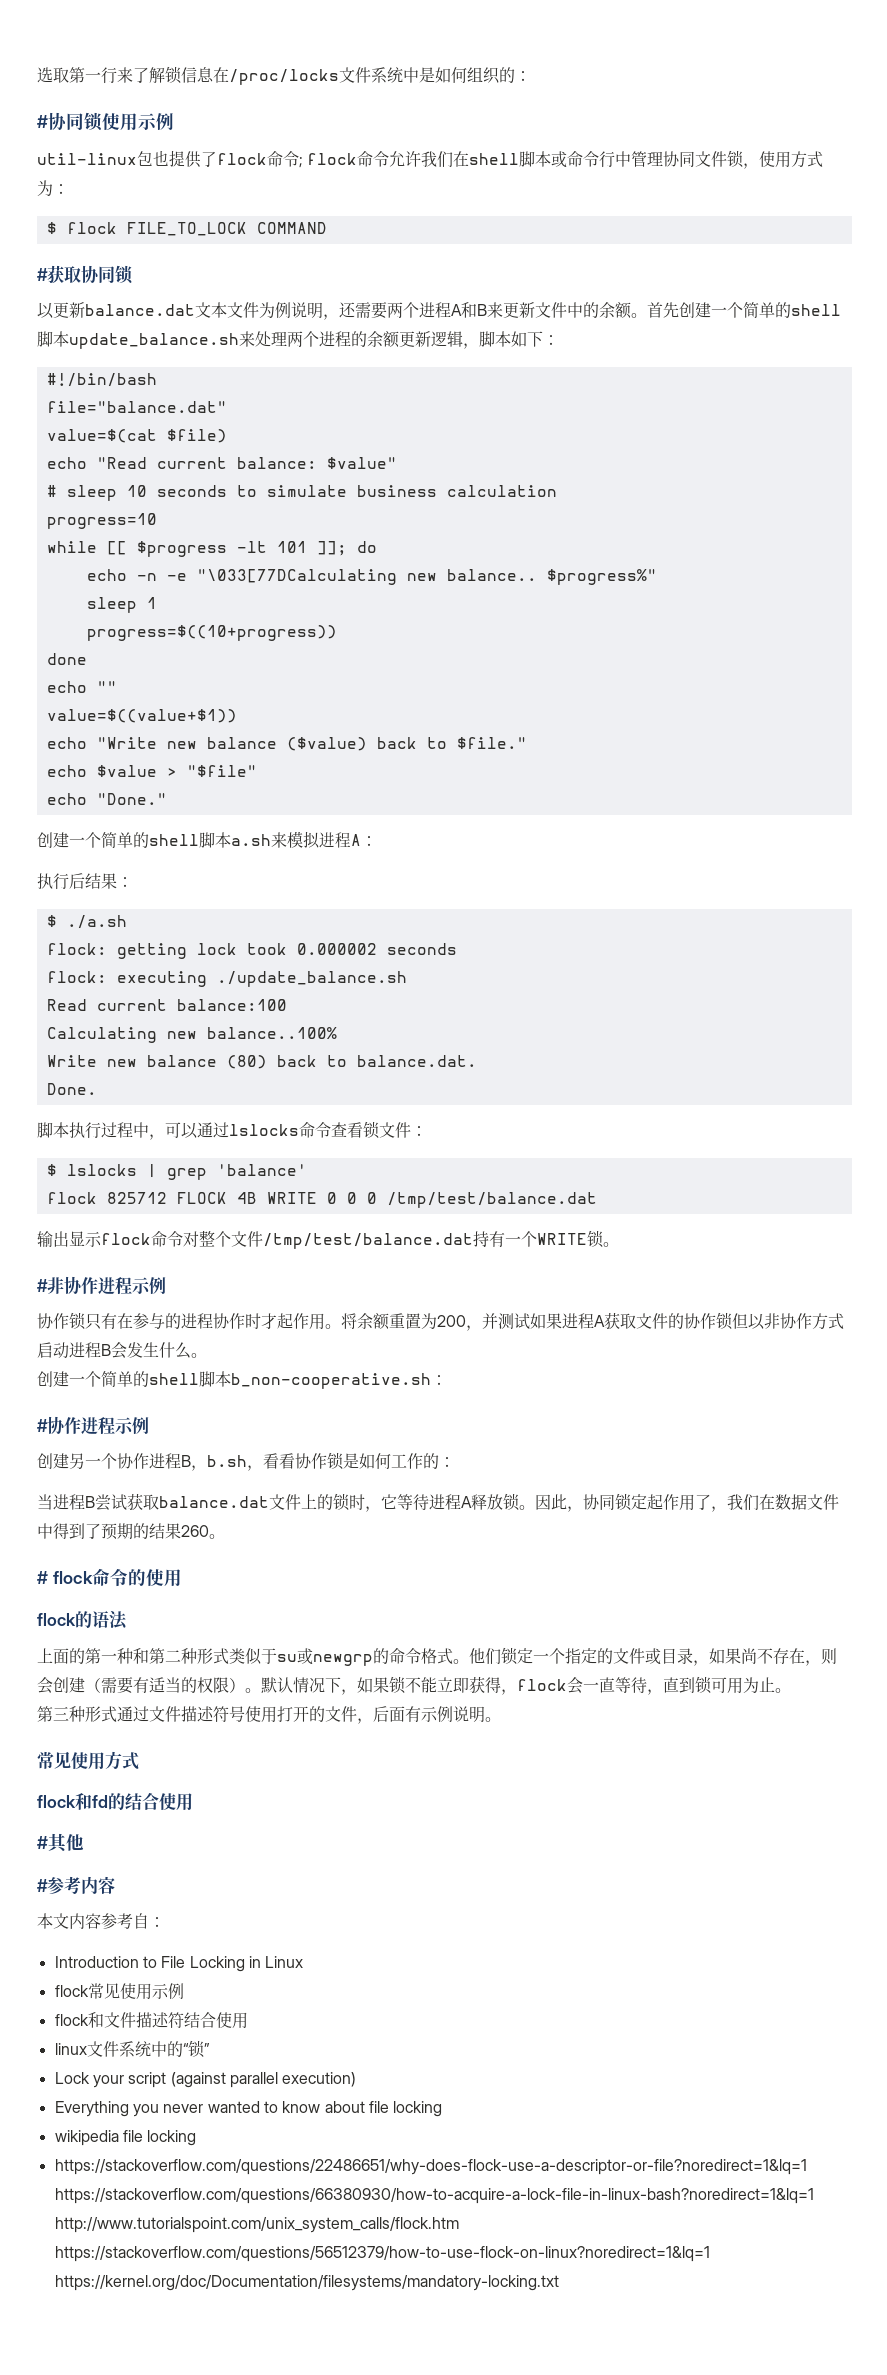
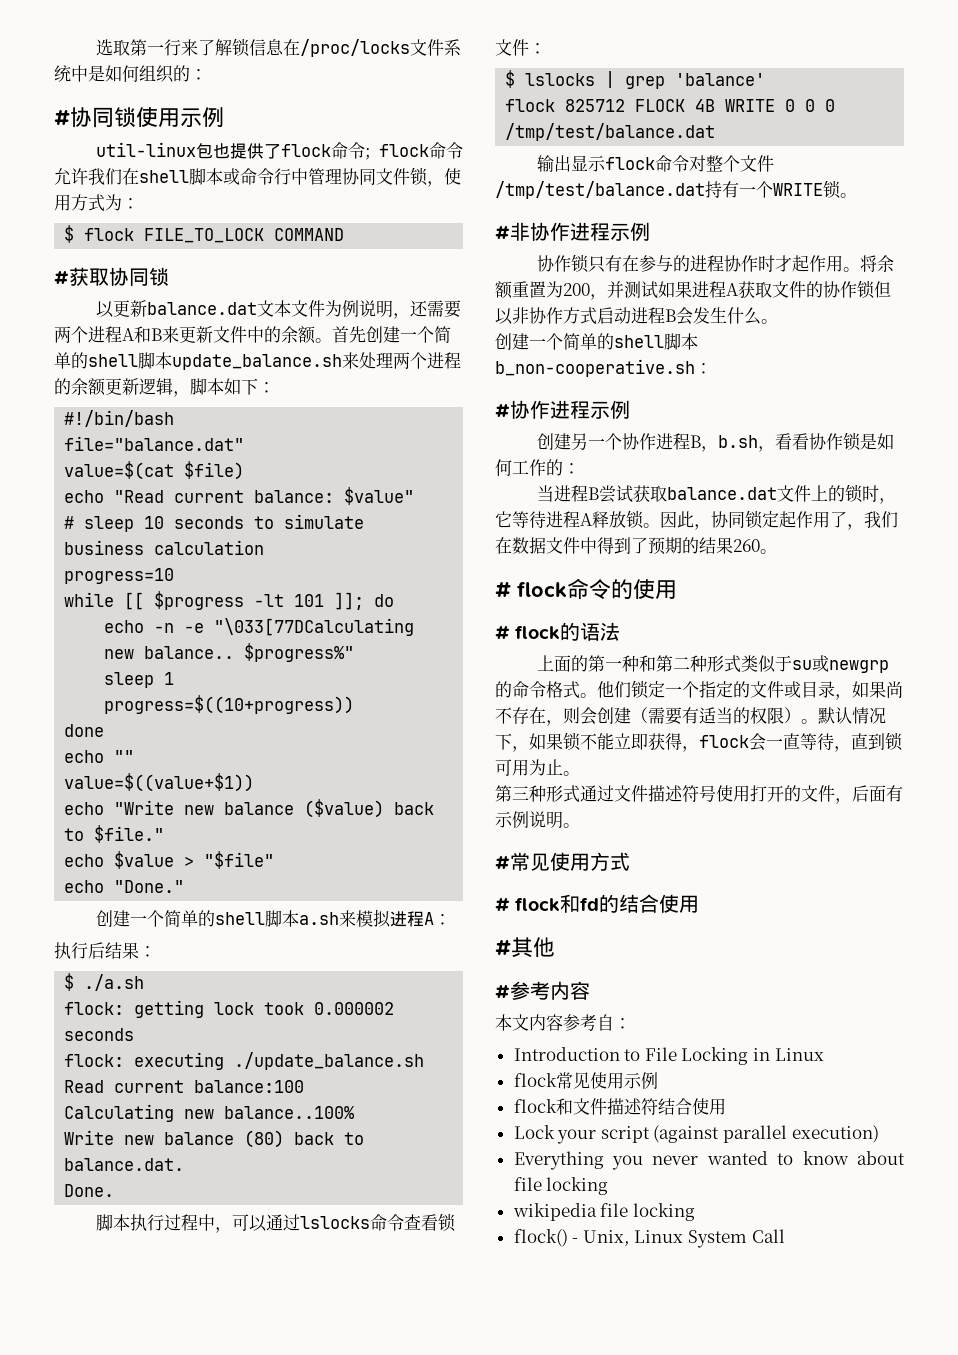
(182, 1578) none -> [495,625,510,640] #
(501, 1719) none -> [495,855,510,870] #
(139, 1761) none -> [495,897,510,912] #
[54,2040,210,2058] // linux文件系统中的“锁” -> (726, 1106) none
[54,2159,807,2175] [54,2188,814,2204] [54,2217,459,2233] [54,2246,710,2262] [54,2275,559,2291] https://stackoverflow.com/questions/22486651/why-does-flock-use-a-descriptor-or-file?noredirect=1&lq=1 https://stackoverflow.com/questions/66380930/how-to-acquire-a-lock-file-in-linux-bash?noredirect=1&lq=1 http://www.tutorialspoint.com/unix_system_calls/flock.htm https://stackoverflow.com/questions/56512379/how-to-use-flock-on-linux?noredirect=1&lq=1 https://kernel.org/doc/Documentation/filesystems/mandatory-locking.txt -> [513,1229,785,1248] flock() - Unix, Linux System Call

